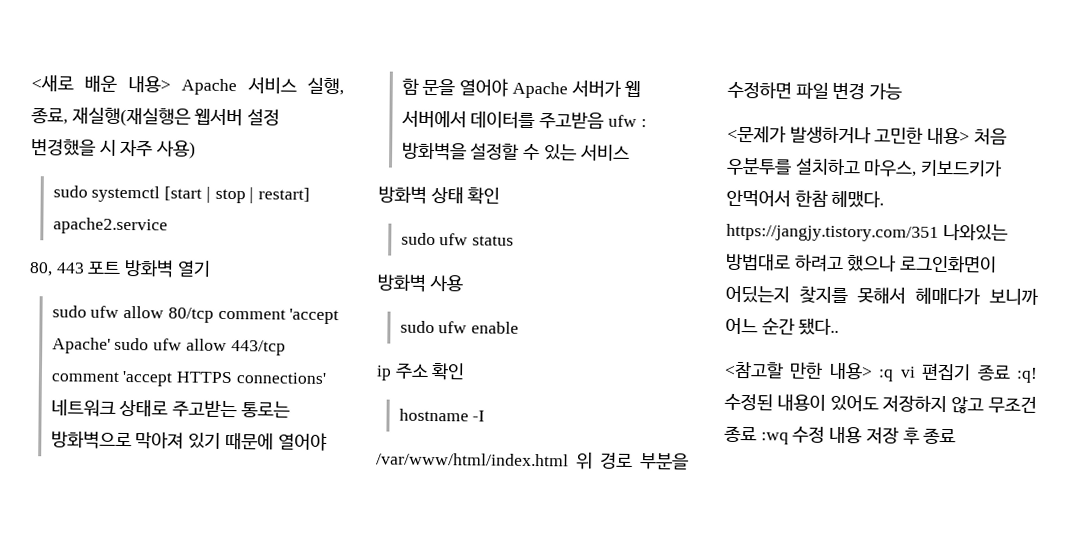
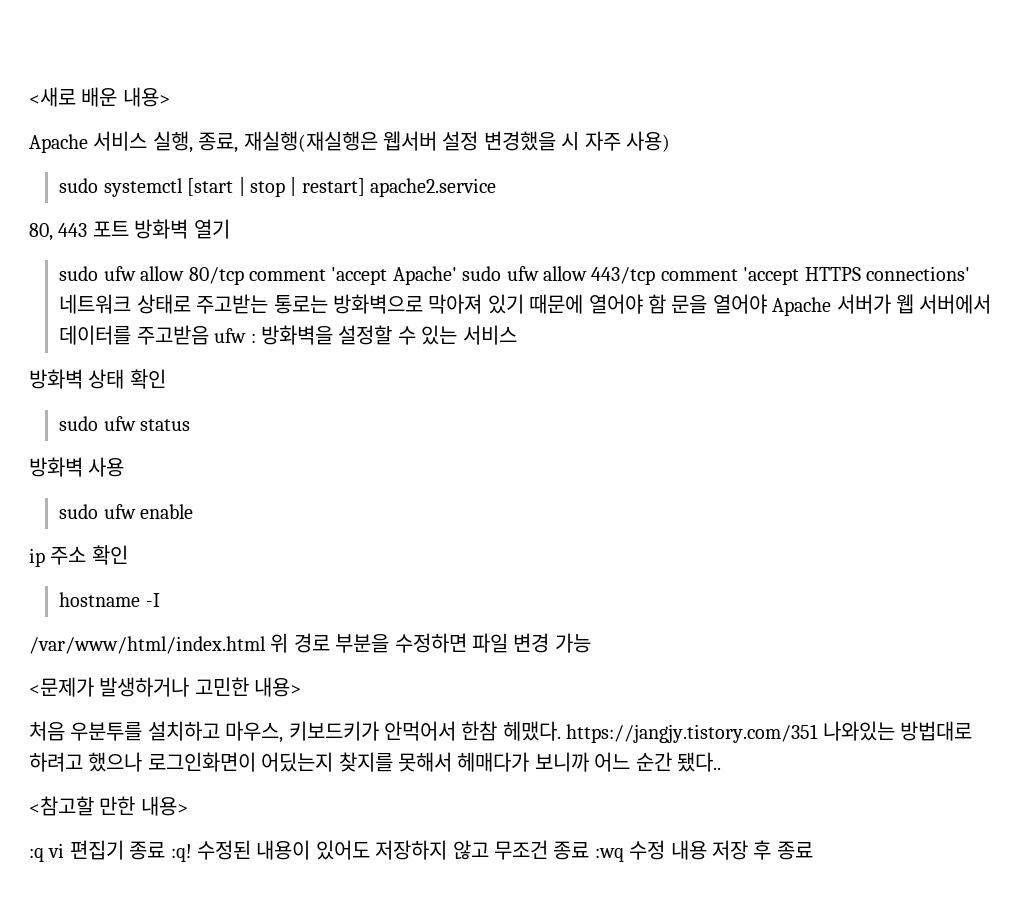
(171, 84) none -> (170, 97) //
(971, 136) none -> (302, 687) //
(873, 371) none -> (188, 806) //

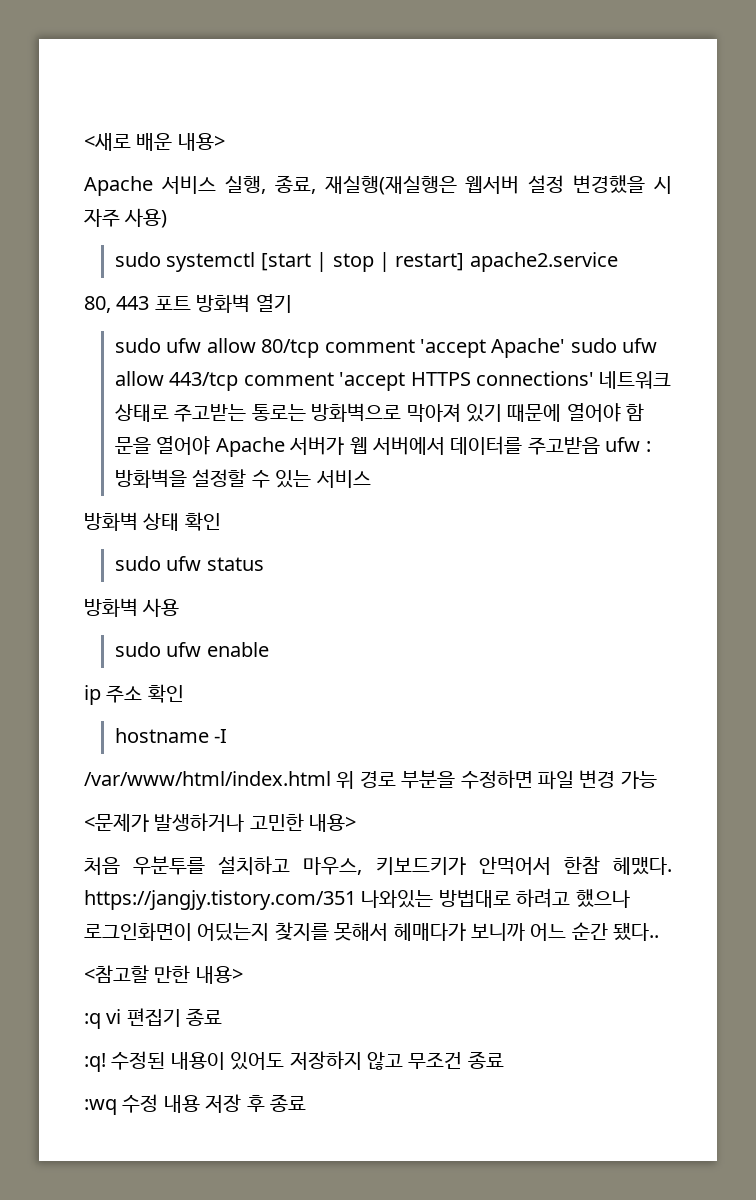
(166, 850) none -> (223, 1017) //
(590, 850) none -> (504, 1060) //

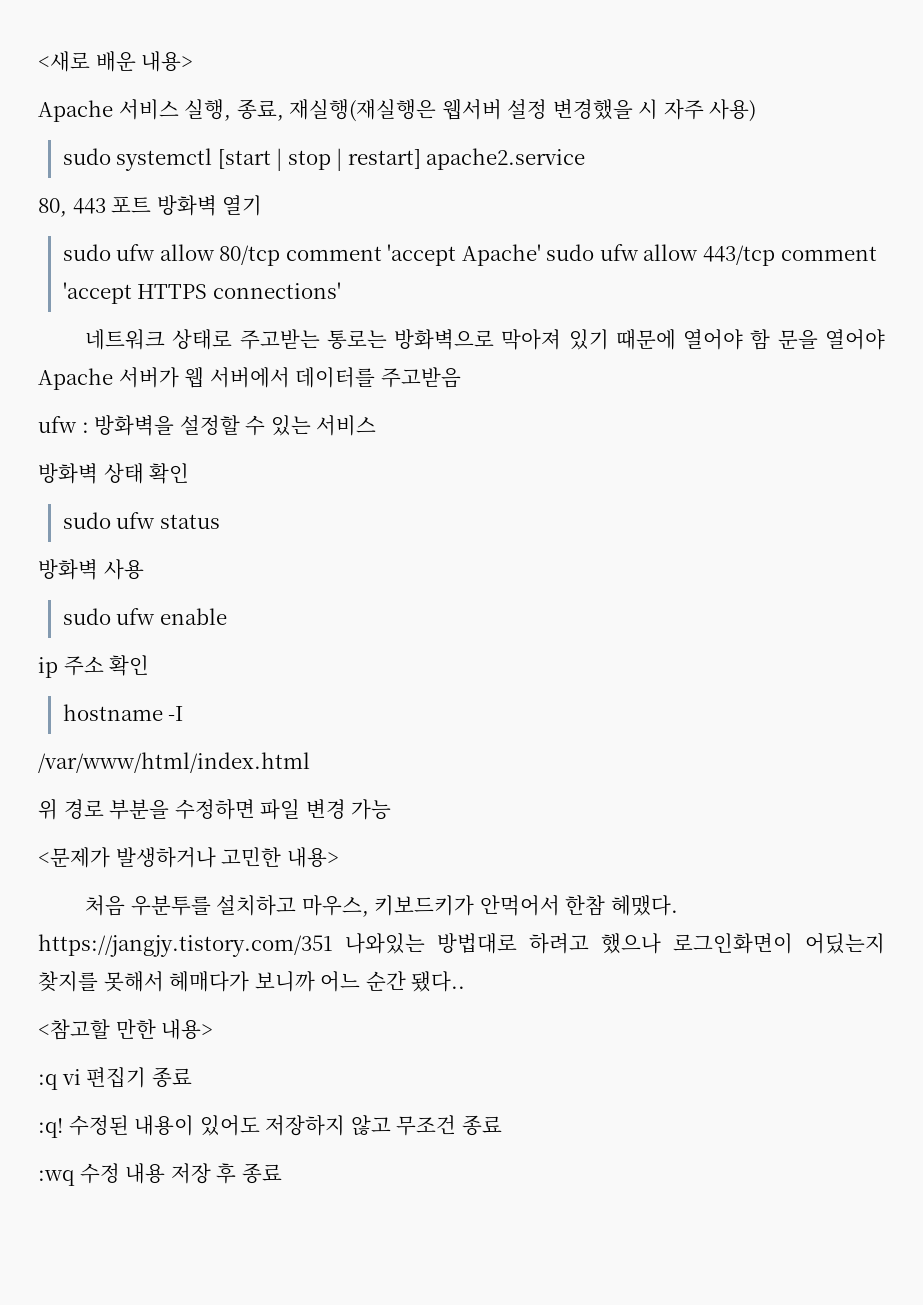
(594, 378) none -> (341, 290) //
(600, 446) none -> (461, 377) //
(331, 778) none -> (310, 762) //

